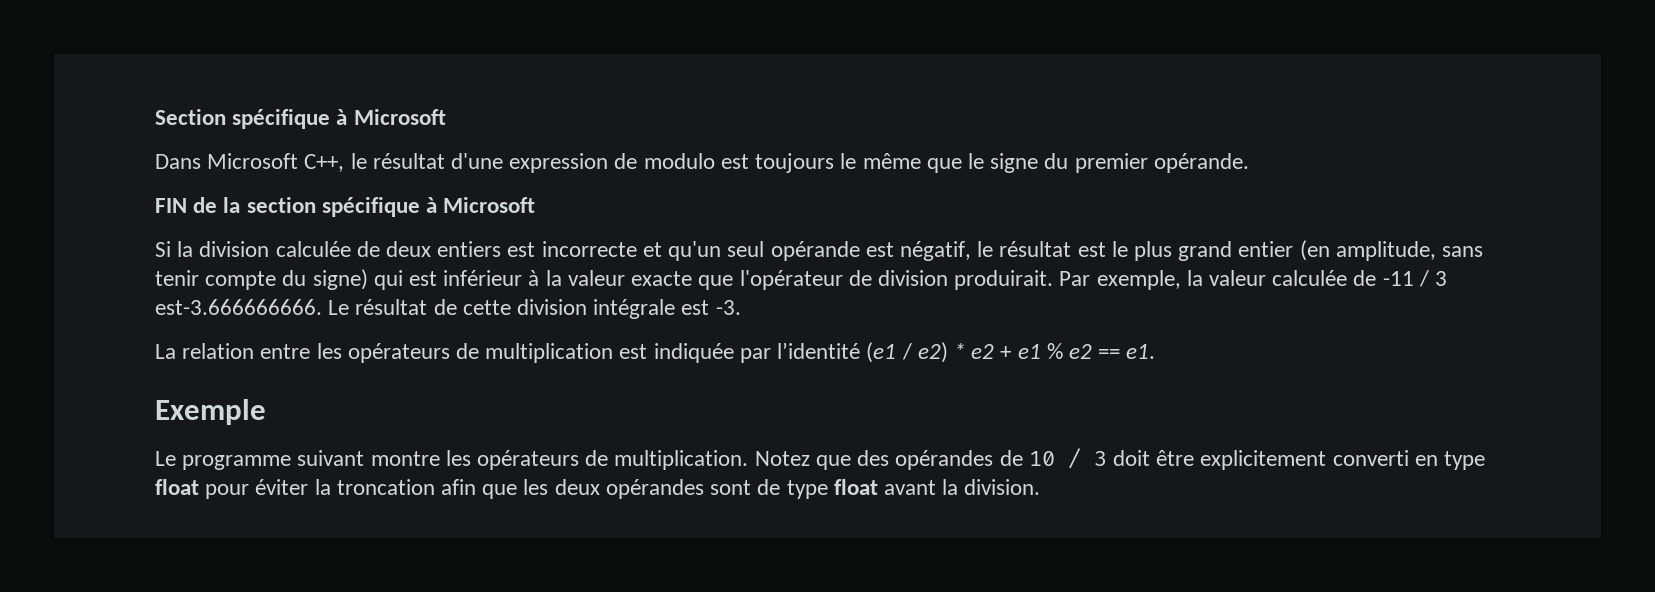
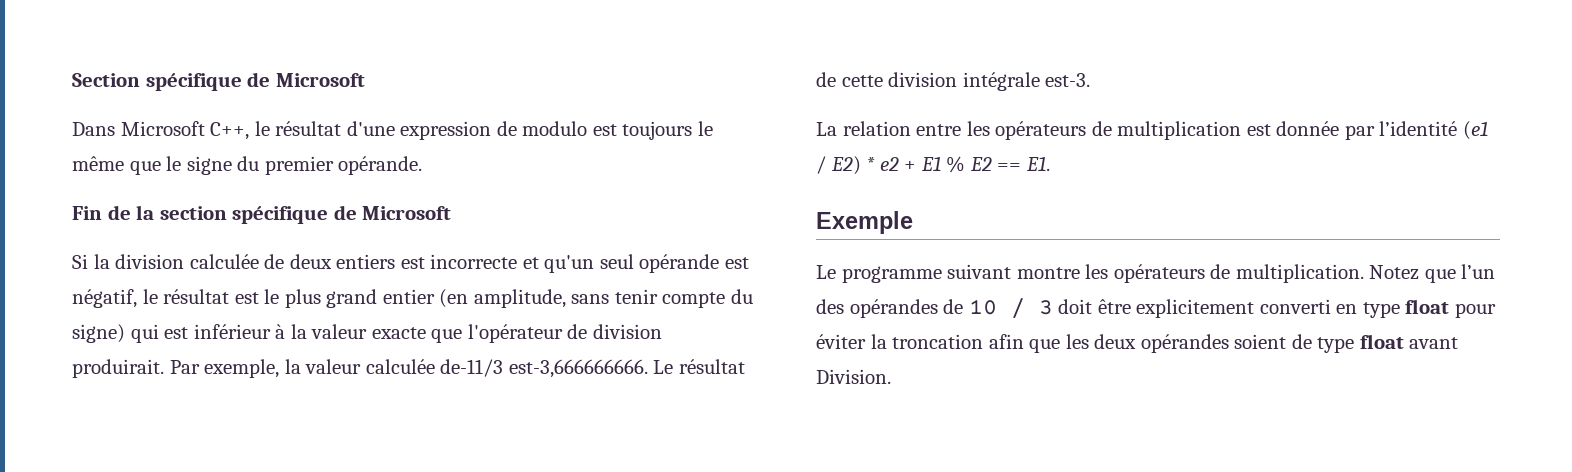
[336,109,348,125] à -> [247,72,271,87] de
[155,198,187,213] FIN -> [72,206,102,220] Fin
[426,197,438,213] à -> [333,205,357,220] de
[1353,270,1448,287] [155,299,322,315] de -11 / 3 est-3.666666666. -> [440,359,648,378] de-11/3 est-3,666666666.
[681,300,741,315] est -3. -> [1045,73,1091,87] est-3.
[653,343,734,363] indiquée -> [1276,121,1340,136] donnée
[917,342,948,363] e2) -> [830,156,861,175] E2)
[1017,343,1156,359] e1 % e2 == e1. -> [920,156,1050,173] E1 % E2 == E1.
(851, 462) none -> [1461,264,1496,279] l’un
[710,480,752,495] sont -> [1234,334,1287,349] soient
[942,479,1041,495] la division. -> [816,369,891,384] Division.

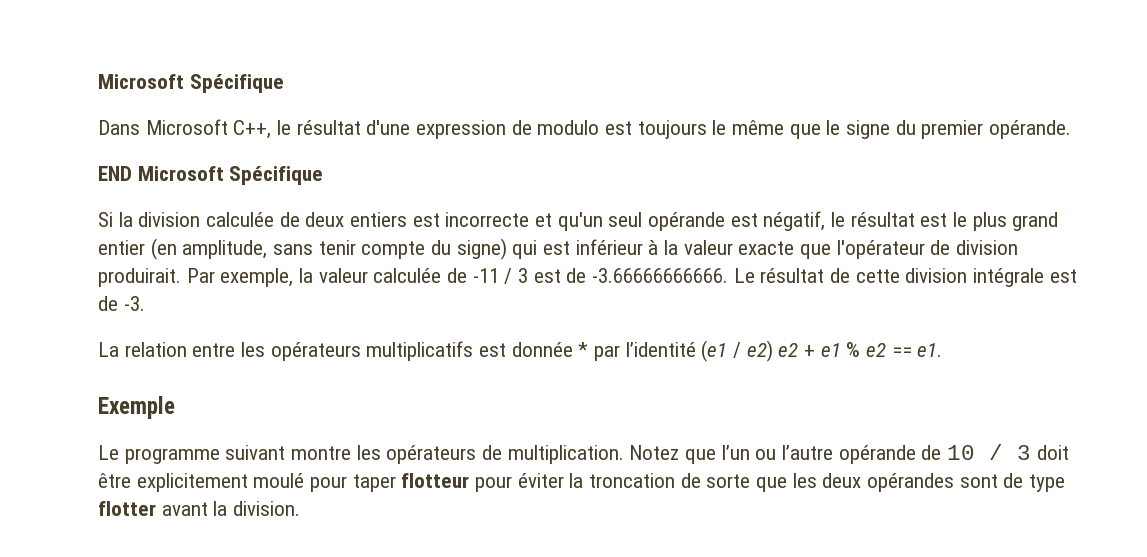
[72,72,365,91] Section spécifique de Microsoft -> [98,74,284,93] Microsoft Spécifique
[72,205,452,224] Fin de la section spécifique de Microsoft -> [98,166,324,185] END Microsoft Spécifique
[440,359,648,378] de-11/3 est-3,666666666. -> [447,268,729,284] de -11 / 3 est de -3.66666666666.
[1045,73,1091,87] est-3. -> [1049,269,1077,283] [98,296,145,311] est de -3.
[1091,121,1242,140] de multiplication -> [366,341,474,361] multiplicatifs
(1340, 128) none -> [578,342,589,357] *
[830,156,1050,175] E2) * e2 + E1 % E2 == E1. -> [746,340,943,362] e2) e2 + e1 % e2 == e1.
[816,299,938,318] des opérandes -> [755,445,916,464] ou l’autre opérande
[1259,299,1450,318] converti en type float -> [253,473,470,492] moulé pour taper flotteur
[988,334,1024,349] afin -> [680,473,751,488] de sorte
[1234,334,1287,349] soient -> [959,474,998,488] sont
[1359,334,1459,349] [816,369,891,384] float avant Division. -> [98,501,301,516] flotter avant la division.

